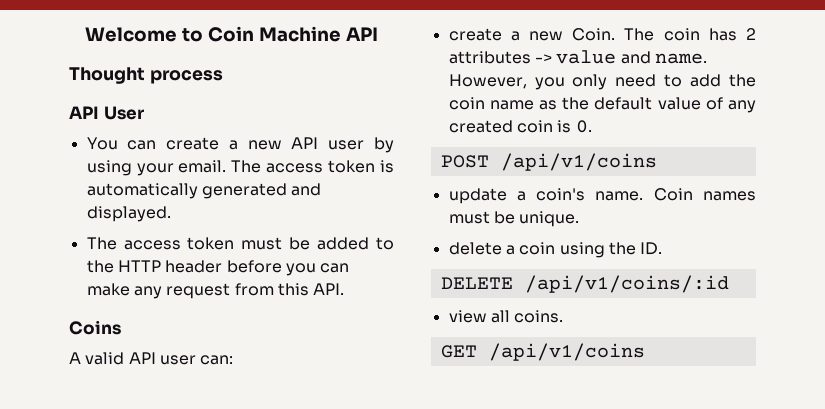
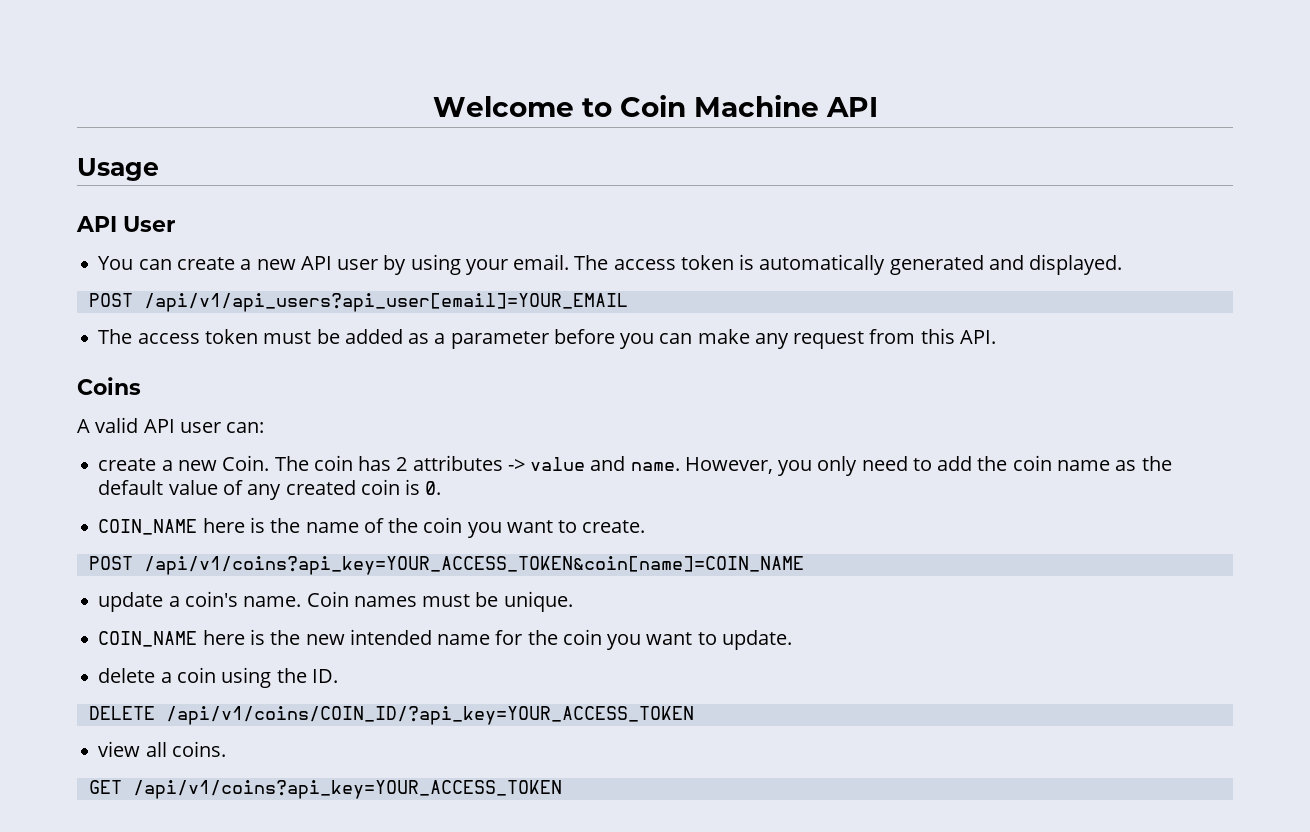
[69,67,223,84] Thought process -> [77,158,159,181] Usage
(171, 214) none -> [88,293,628,312] // POST /api/v1/api_users?api_user[email]=YOUR_EMAIL
[376,237,394,250] [86,260,223,273] to the HTTP header -> [408,331,549,349] as a parameter
[440,153,657,171] // POST /api/v1/coins -> [98,517,646,538] [88,556,804,575] // COIN_NAME here is the name of the coin you want to create. // POST /api/v1/coins?api_key=YOUR_ACCESS_TOKEN&coin[name]=COIN_NAME
(580, 219) none -> [98,629,792,650] // COIN_NAME here is the new intended name for the coin you want to update.
[524,275,729,293] /api/v1/coins/:id -> [165,706,694,725] /api/v1/coins/COIN_ID/?api_key=YOUR_ACCESS_TOKEN
[488,343,645,361] /api/v1/coins -> [132,780,562,799] /api/v1/coins?api_key=YOUR_ACCESS_TOKEN

